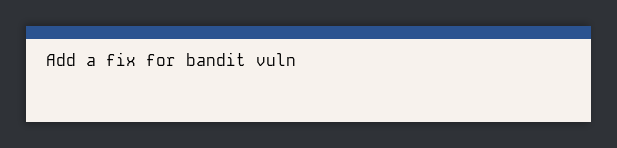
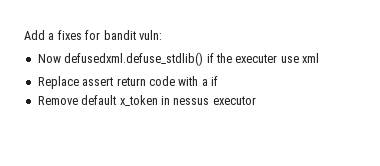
[106,52,136,66] fix -> [57,30,82,40] fixes
[256,53,296,66] vuln -> [138,30,162,40] [37,52,319,66] [37,76,218,89] [37,95,256,106] vuln: // Now defusedxml.defuse_stdlib() if the executer use xml // Replace assert return code with a if // Remove default x_token in nessus executor

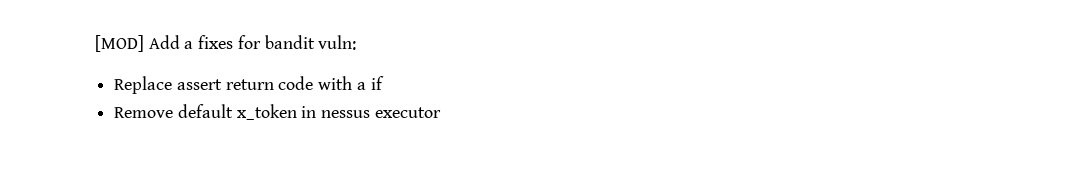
(24, 35) none -> [95,35,144,52] [MOD]
[37,52,319,66] // Now defusedxml.defuse_stdlib() if the executer use xml -> (357, 42) none

